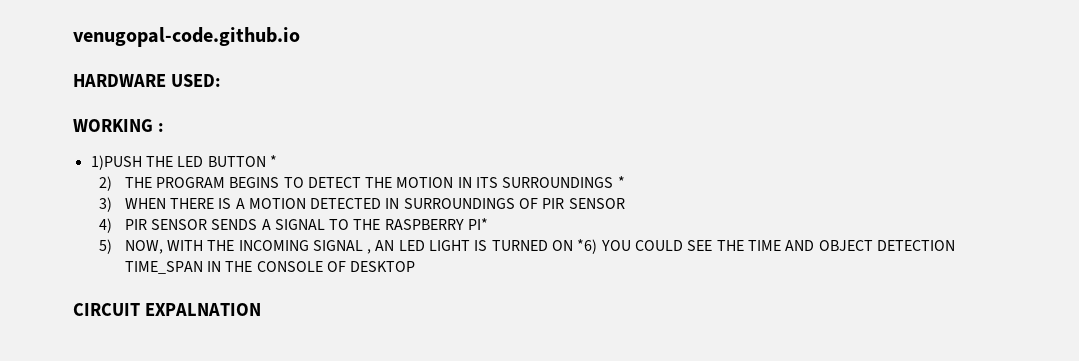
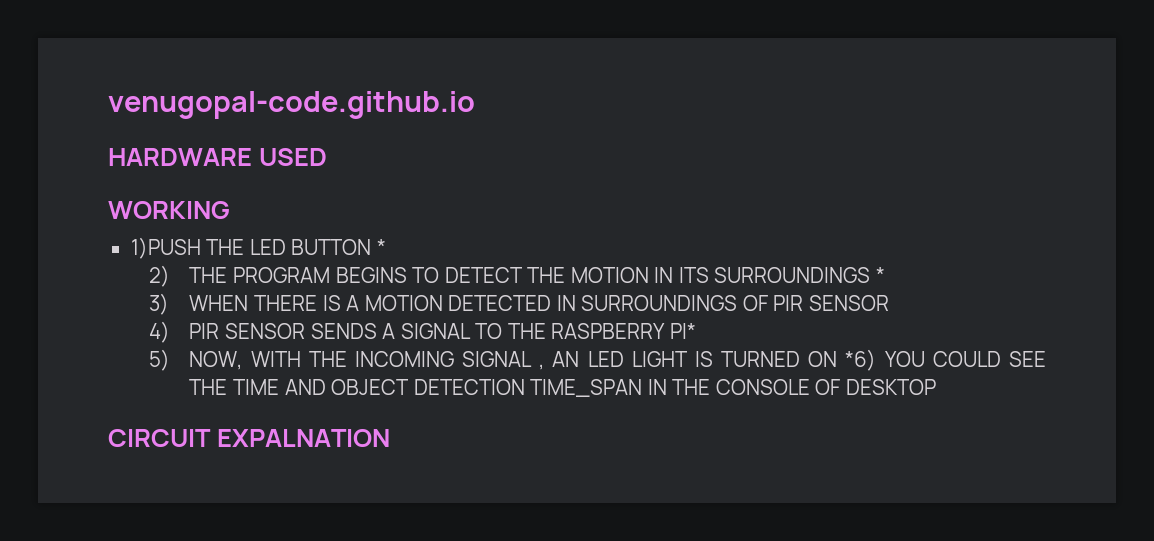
[170,74,221,87] USED: -> [258,148,327,166] USED
[157,123,164,132] : -> (230, 210) none

